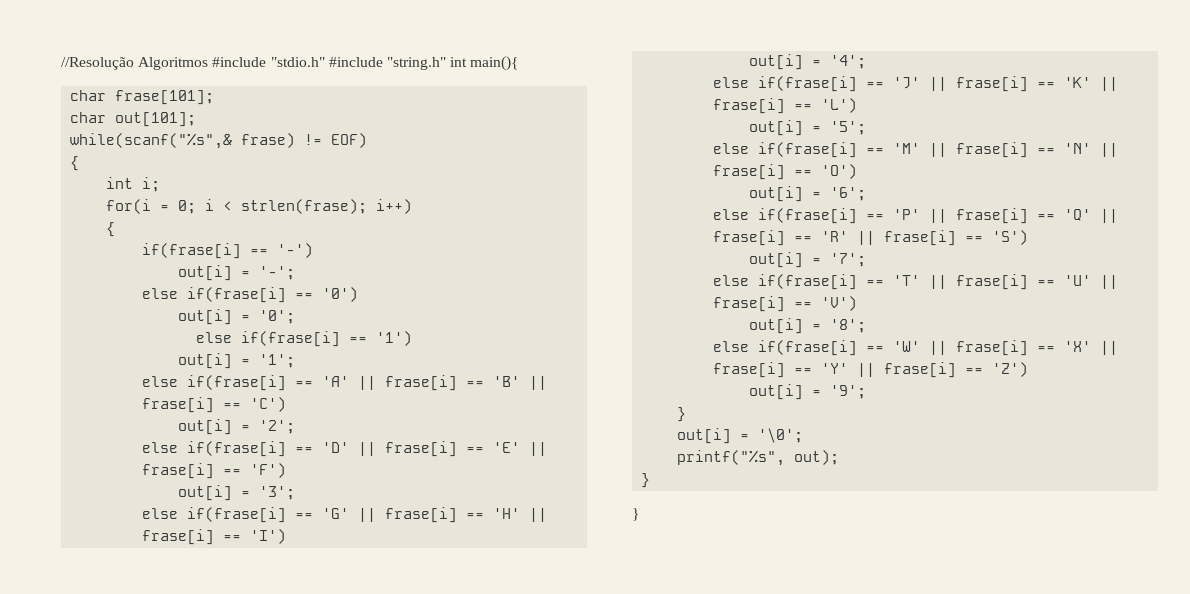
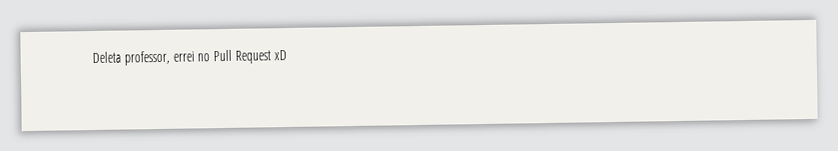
[61,56,519,71] [70,90,215,105] [70,112,197,127] [70,133,368,149] [70,156,80,171] [106,177,161,192] [106,199,413,214] [106,222,116,237] [142,243,314,259] [178,265,296,281] [142,287,359,303] [178,309,296,325] [196,331,413,347] [178,353,296,369] [142,375,548,391] [142,397,287,413] [178,419,296,435] [142,441,548,457] [142,463,287,479] [178,485,296,501] [142,507,548,523] [142,529,287,545] [749,54,867,70] [713,76,1119,92] [713,98,858,114] [749,120,867,136] [713,142,1119,158] [713,164,858,180] [749,186,867,202] [713,208,1119,224] [713,230,1029,246] [749,252,867,268] [713,274,1119,290] [713,296,858,312] [749,318,867,334] [713,340,1119,356] [713,362,1029,378] [749,384,867,400] [677,407,687,422] [677,428,804,444] [677,450,840,466] [641,473,651,488] [632,508,639,521] //Resolução Algoritmos #include "stdio.h" #include "string.h" int main(){ // char frase[101]; // char out[101]; // while(scanf("%s",& frase) != EOF) // { // int i; // for(i = 0; i < strlen(frase); i++) // { // if(frase[i] == '-') // out[i] = '-'; // else if(frase[i] == '0') // out[i] = '0'; // else if(frase[i] == '1') // out[i] = '1'; // else if(frase[i] == 'A' || frase[i] == 'B' || frase[i] == 'C') // out[i] = '2'; // else if(frase[i] == 'D' || frase[i] == 'E' || frase[i] == 'F') // out[i] = '3'; // else if(frase[i] == 'G' || frase[i] == 'H' || frase[i] == 'I') // out[i] = '4'; // else if(frase[i] == 'J' || frase[i] == 'K' || frase[i] == 'L') // out[i] = '5'; // else if(frase[i] == 'M' || frase[i] == 'N' || frase[i] == 'O') // out[i] = '6'; // else if(frase[i] == 'P' || frase[i] == 'Q' || frase[i] == 'R' || frase[i] == 'S') // out[i] = '7'; // else if(frase[i] == 'T' || frase[i] == 'U' || frase[i] == 'V') // out[i] = '8'; // else if(frase[i] == 'W' || frase[i] == 'X' || frase[i] == 'Y' || frase[i] == 'Z') // out[i] = '9'; // } // out[i] = '\0'; // printf("%s", out); // } // } -> [92,49,287,66] Deleta professor, errei no Pull Request xD

